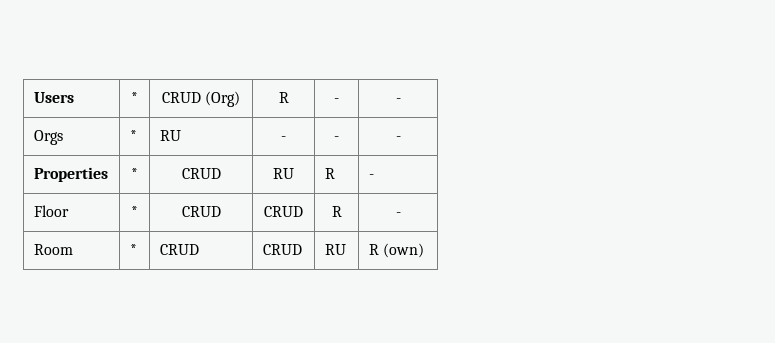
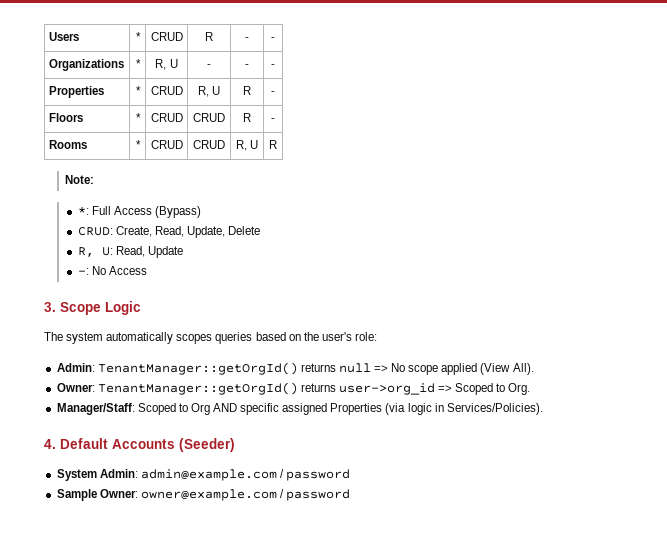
[205,91,241,107] (Org) -> (183, 36) none
[33,130,63,145] [129,130,137,141] [159,130,181,141] Orgs | * | RU -> [48,59,124,71] [135,59,141,68] [155,59,178,70] Organizations | * | R, U
[273,168,294,179] [324,168,335,179] [368,174,374,179] [33,205,69,217] RU | R | - // Floor -> [197,86,221,97] [243,86,251,95] [271,91,275,95] [48,113,83,122] R, U | R | - // Floors
[33,244,73,255] [129,244,137,255] [159,244,199,255] [262,244,302,255] [324,244,346,255] [368,243,425,258] Room | * | CRUD | CRUD | RU | R (own) -> [48,140,87,149] [135,140,141,149] [150,140,183,149] [193,140,225,149] [235,140,259,151] [269,140,277,149] [64,175,94,184] [77,206,201,218] [77,226,260,238] [77,246,183,258] [77,266,147,275] [44,301,141,315] [44,332,377,344] [56,362,534,375] [56,382,531,395] [56,403,543,415] [44,438,235,452] [56,469,351,481] [56,489,351,501] Rooms | * | CRUD | CRUD | R, U | R // Note: // *: Full Access (Bypass) // CRUD: Create, Read, Update, Delete // R, U: Read, Update // -: No Access // 3. Scope Logic // The system automatically scopes queries based on the user's role: // Admin: TenantManager::getOrgId() returns null => No scope applied (View All). // Owner: TenantManager::getOrgId() returns user->org_id => Scoped to Org. // Manager/Staff: Scoped to Org AND specific assigned Properties (via logic in Services/Policies). // 4. Default Accounts (Seeder) // System Admin: admin@example.com / password // Sample Owner: owner@example.com / password

